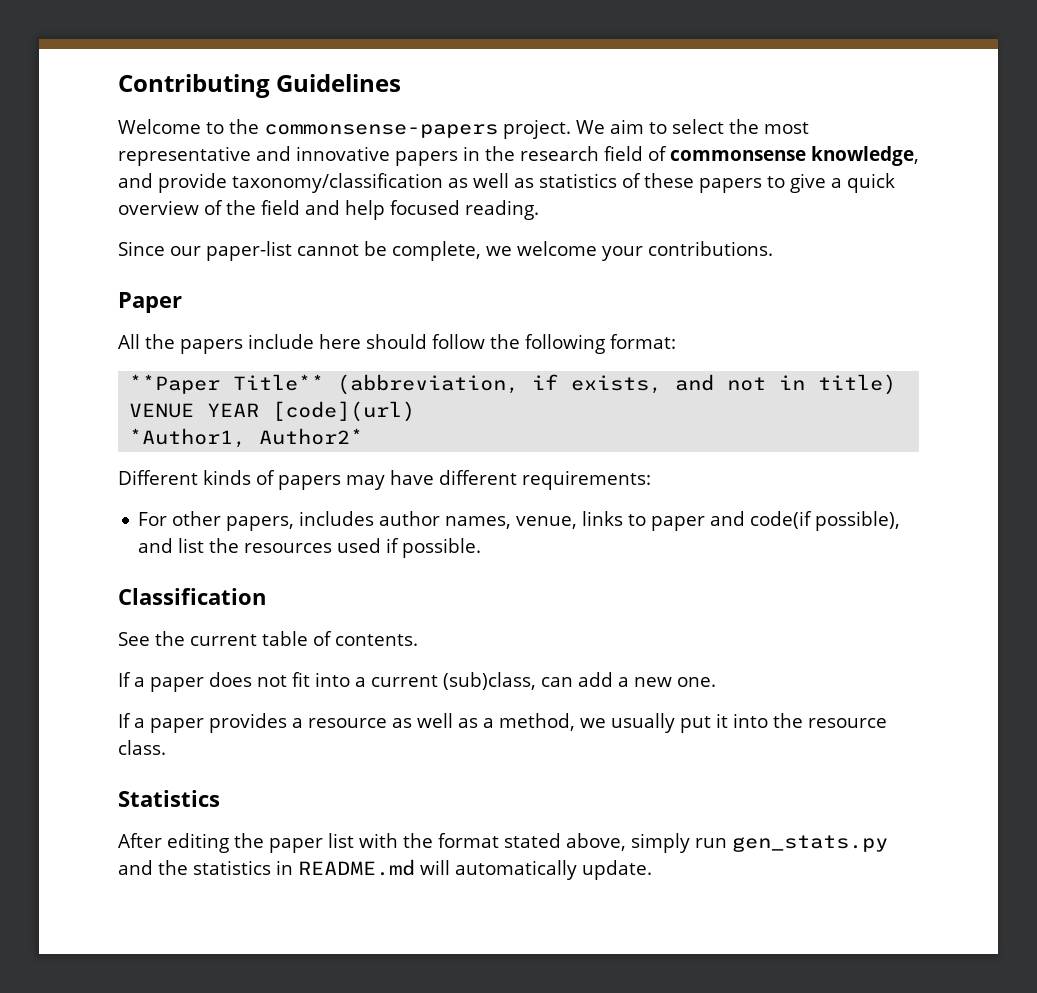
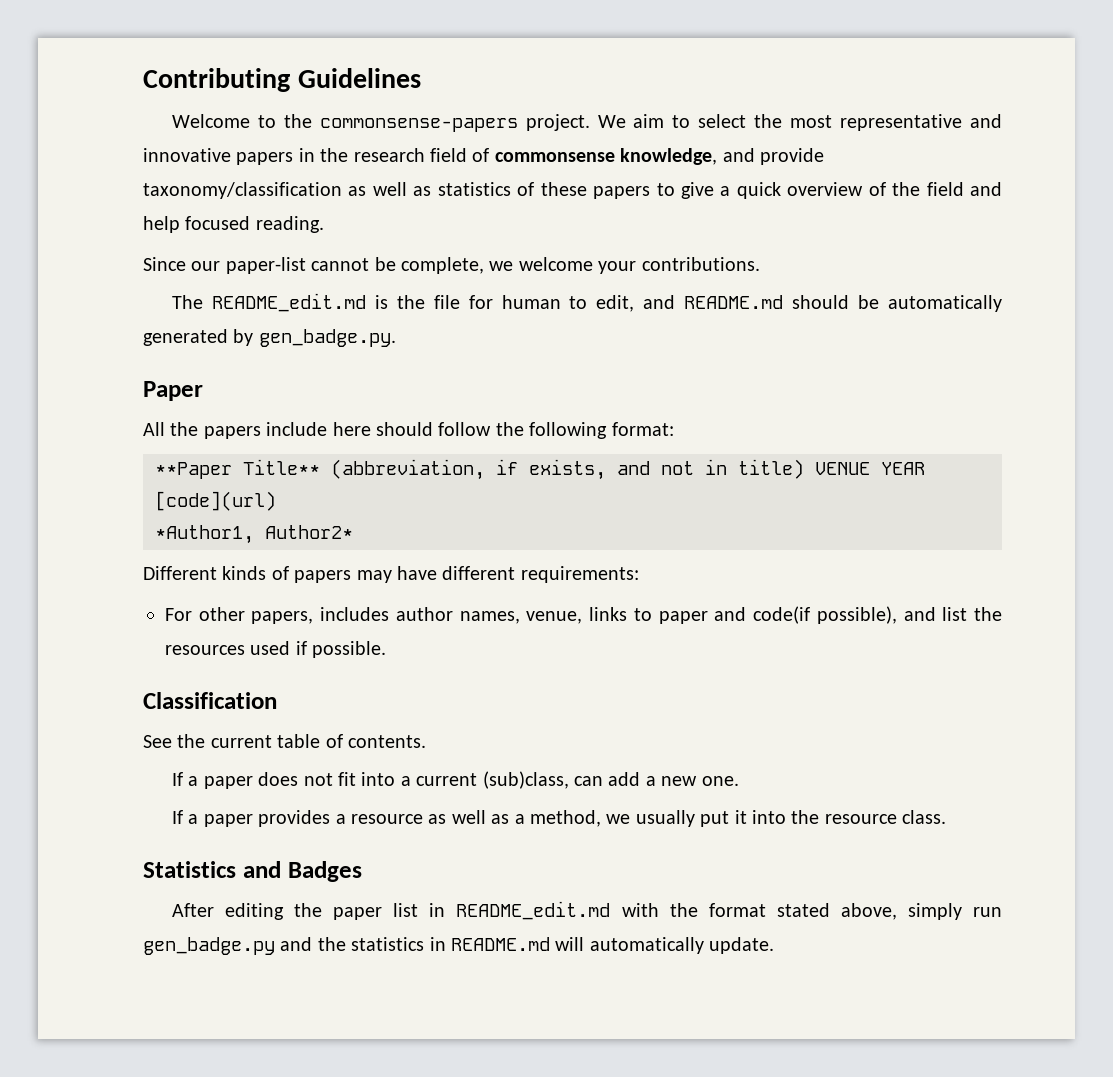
(773, 248) none -> [171,293,1003,312] [143,329,396,347] // The README_edit.md is the file for human to edit, and README.md should be automatically generated by gen_badge.py.
(220, 798) none -> [242,861,362,882] and Badges
(354, 840) none -> [429,901,611,920] in README_edit.md
[732,835,888,852] gen_stats.py -> [143,937,275,955] gen_badge.py

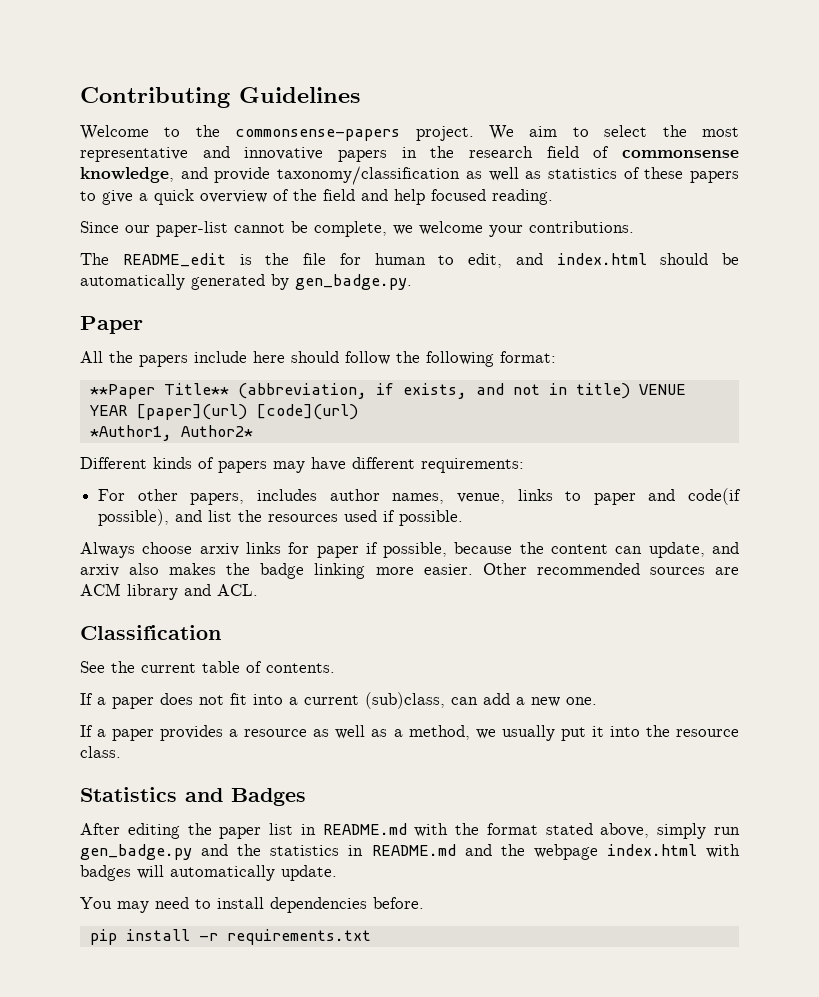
[211,293,366,312] README_edit.md -> [122,253,226,267] README_edit
[684,295,784,309] README.md -> [556,253,647,265] index.html
(925, 468) none -> [135,404,247,420] [paper](url)
(387, 649) none -> [80,542,739,558] [80,563,739,579] [80,583,258,600] // Always choose arxiv links for paper if possible, because the content can update, and arxiv also makes the badge linking more easier. Other recommended sources are ACM library and ACL.
[456,901,611,920] README_edit.md -> [322,823,407,835] README.md
[555,937,775,954] will automatically update. -> [464,844,741,860] [80,865,337,881] [80,897,424,913] [89,929,371,945] and the webpage index.html with badges will automatically update. // You may need to install dependencies before. // pip install -r requirements.txt

